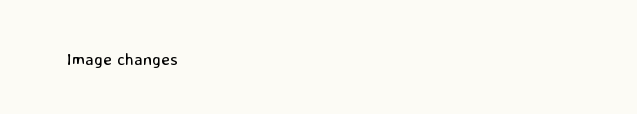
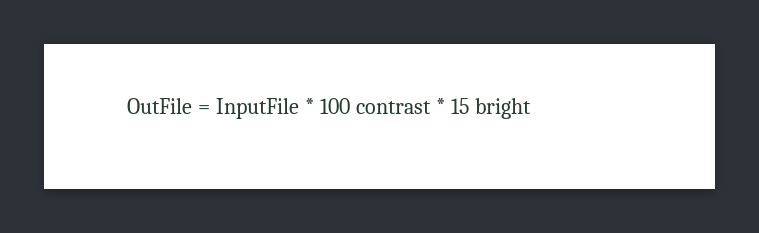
[67,53,178,68] Image changes -> [127,98,531,119] OutFile = InputFile * 100 contrast * 15 bright

